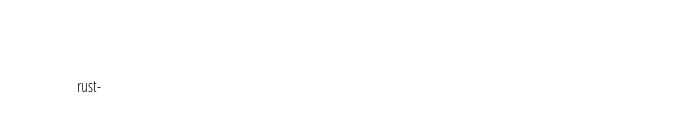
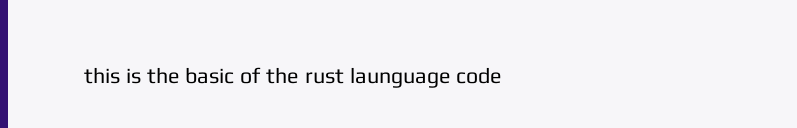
[77,81,101,92] rust- -> [84,67,503,88] this is the basic of the rust launguage code

